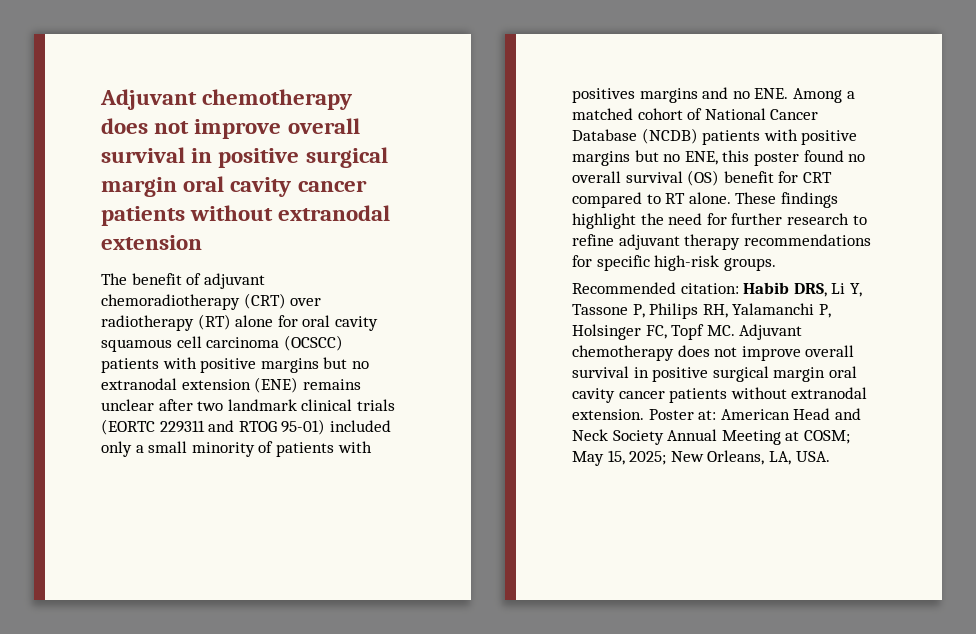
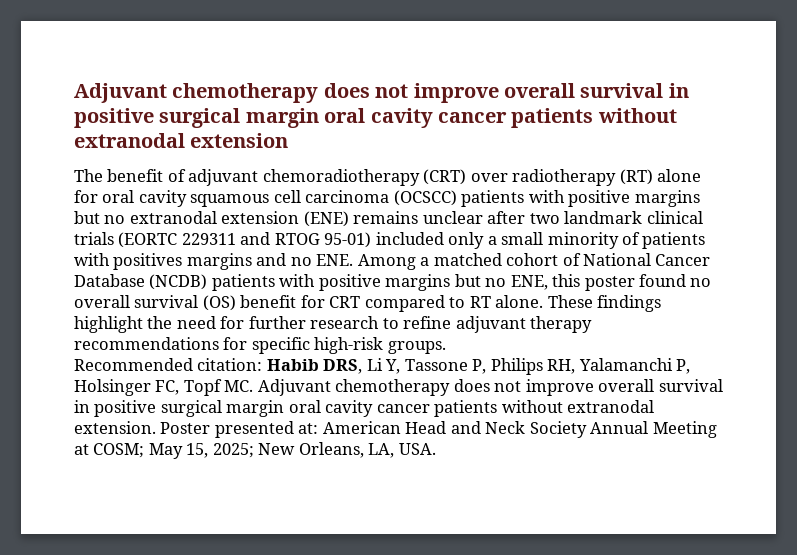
(694, 414) none -> [214,421,294,438] presented

